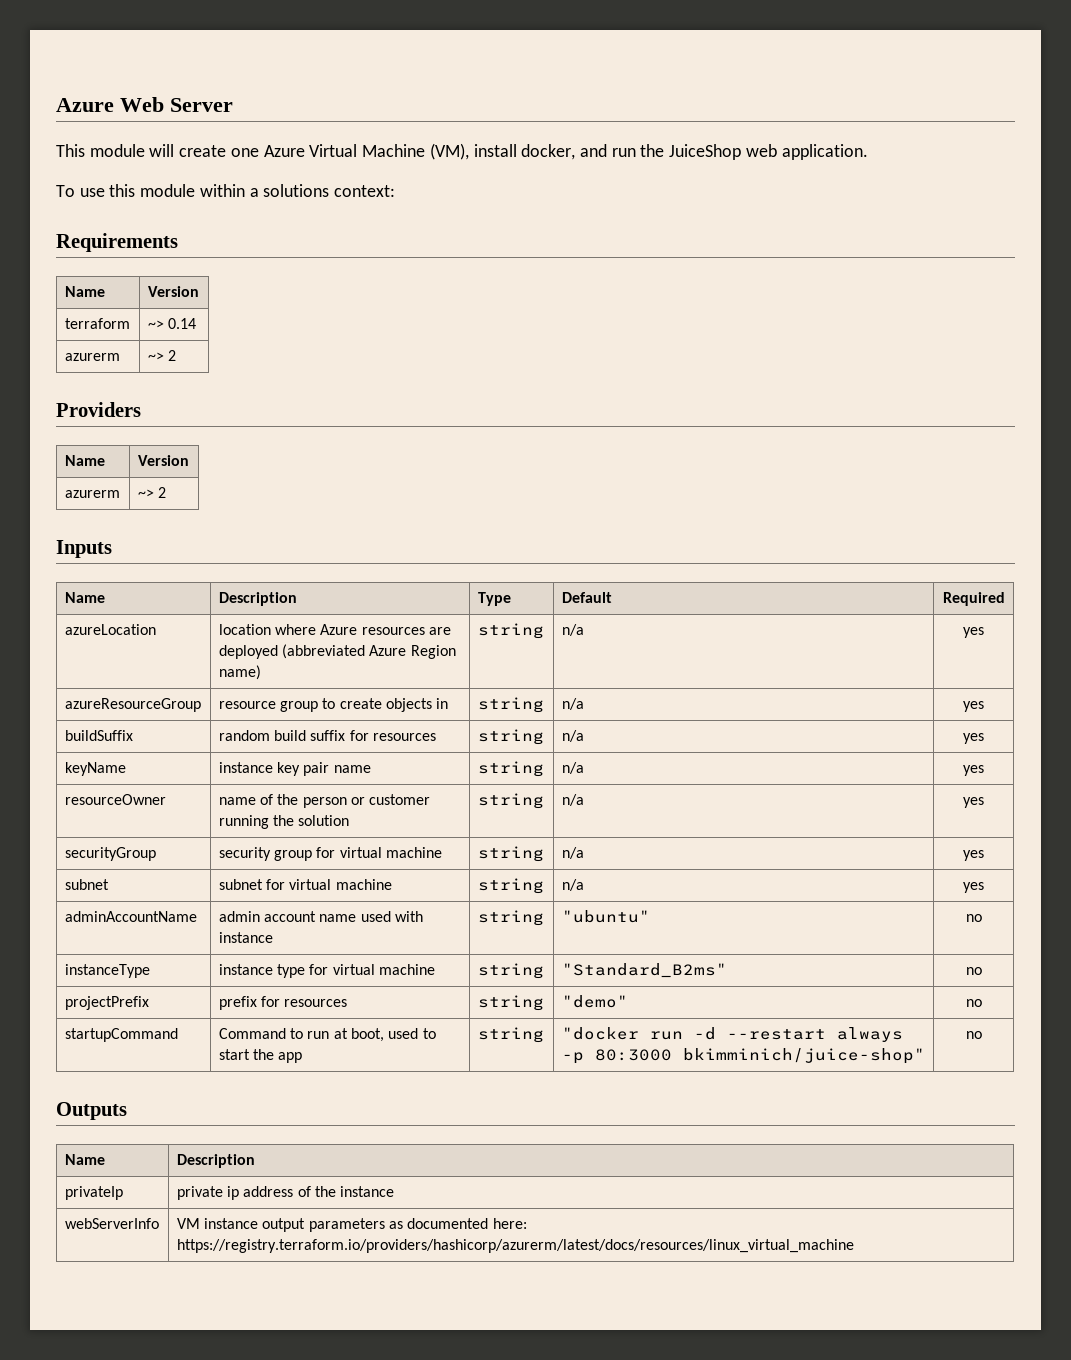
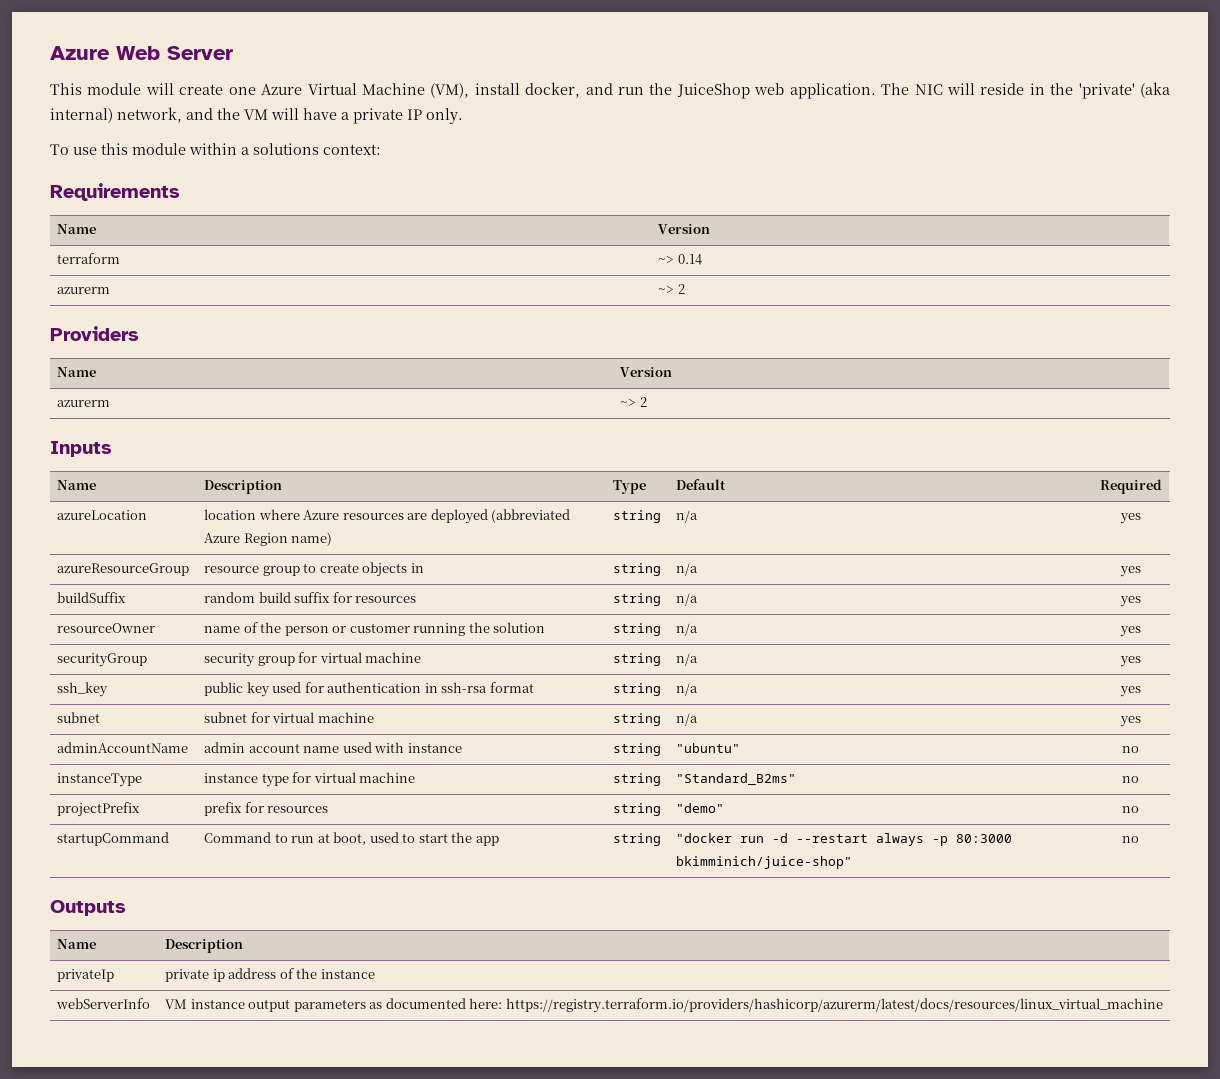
(868, 152) none -> [881,82,1170,99] [50,107,463,124] The NIC will reside in the 'private' (aka internal) network, and the VM will have a private IP only.
[64,762,126,776] [218,762,371,776] [477,761,544,777] [561,762,584,774] [963,765,984,776] // keyName | instance key pair name | string | n/a | yes -> (1141, 601) none
(984, 855) none -> [57,682,109,697] [204,682,534,697] [613,683,662,696] [676,683,699,696] [1119,686,1141,697] // ssh_key | public key used for authentication in ssh-rsa format | string | n/a | yes

